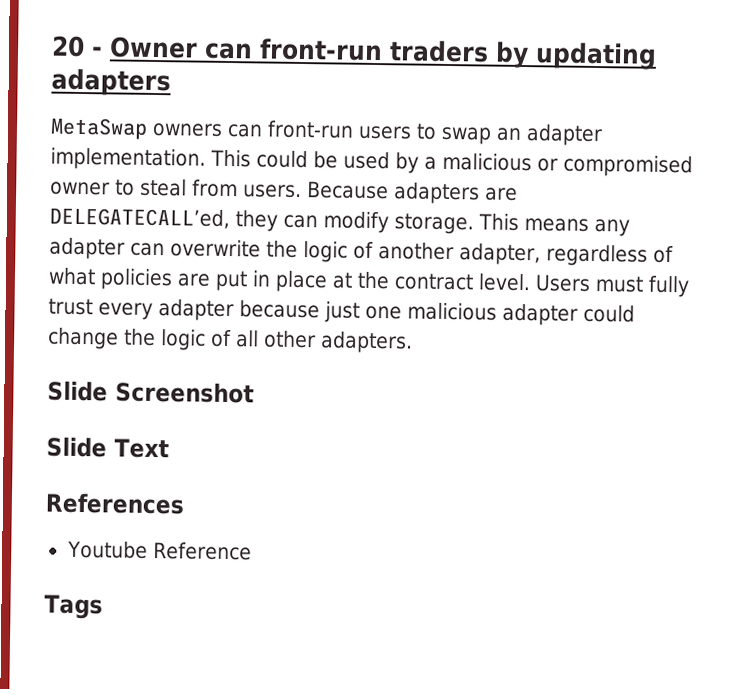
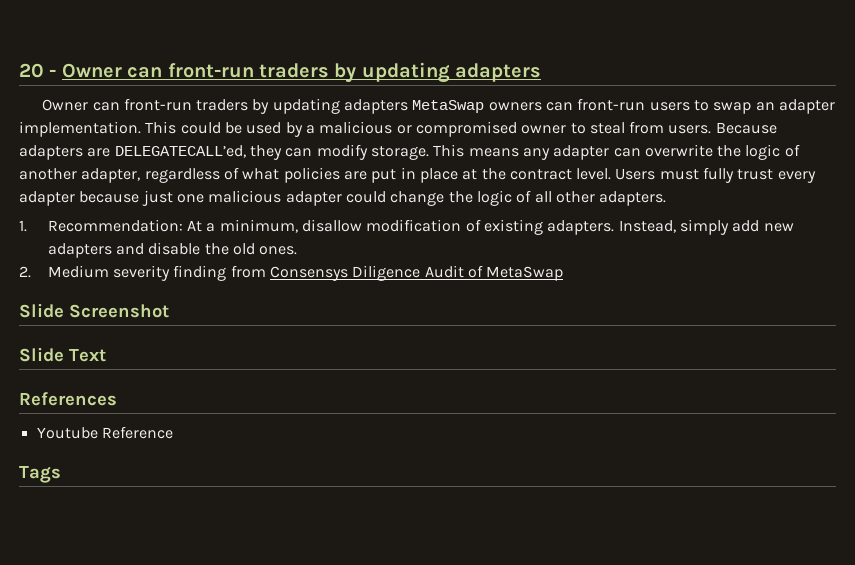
(171, 82) none -> [42,98,409,114] Owner can front-run traders by updating adapters
(413, 342) none -> [19,219,794,235] [47,242,298,258] [19,265,564,281] // 1. Recommendation: At a minimum, disallow modification of existing adapters. Instead, simply add new adapters and disable the old ones. // 2. Medium severity finding from Consensys Diligence Audit of MetaSwap

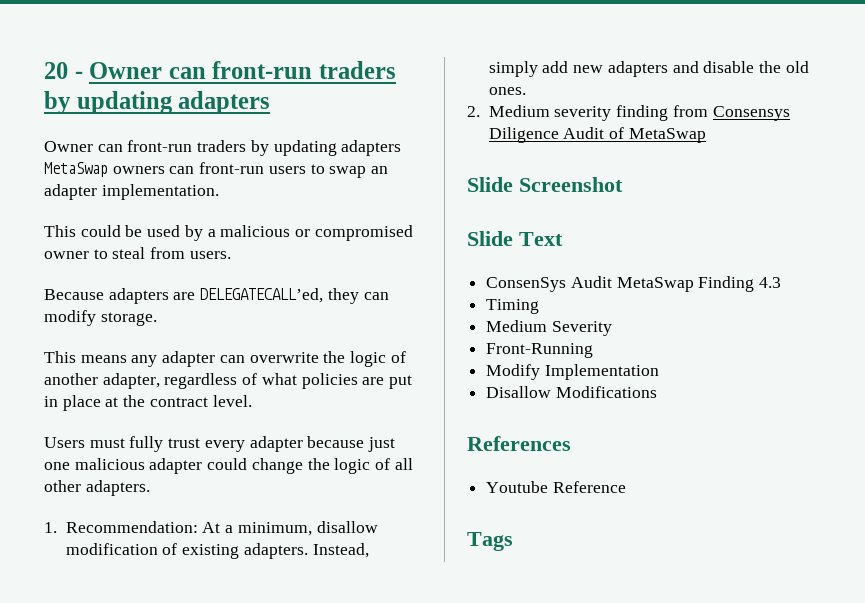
(141, 129) none -> (219, 192) //
(712, 129) none -> (231, 255) //
(429, 153) none -> (157, 319) //
(612, 174) none -> (252, 401) //
(106, 355) none -> [486,276,782,292] [486,299,540,314] [486,320,612,336] [486,343,594,358] [486,364,659,380] [486,386,657,398] // ConsenSys Audit MetaSwap Finding 4.3 // Timing // Medium Severity // Front-Running // Modify Implementation // Disallow Modifications

